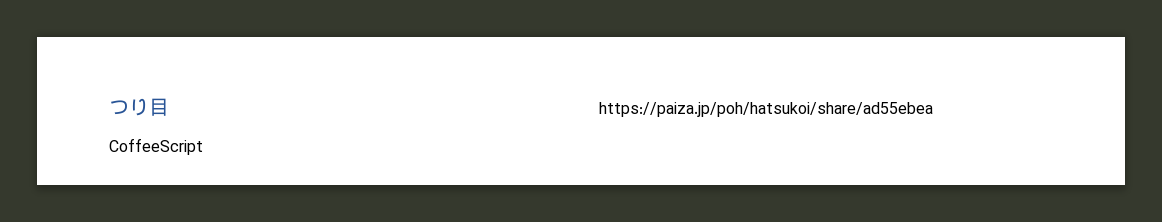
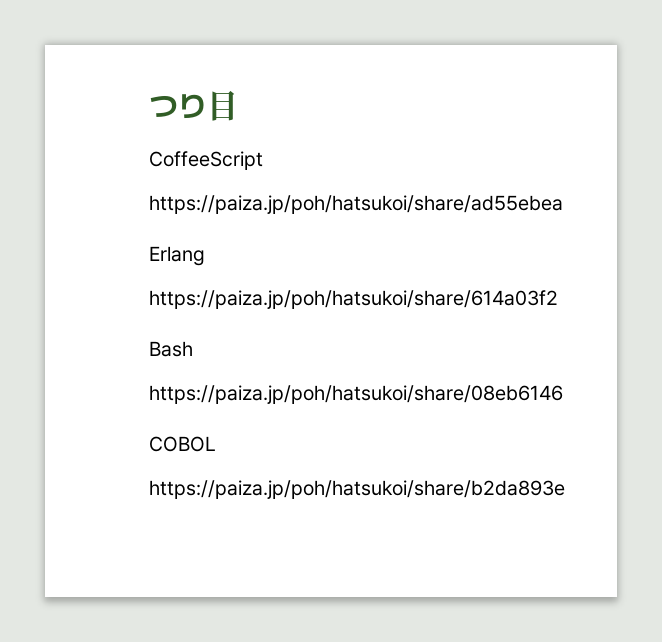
(933, 109) none -> [149,246,205,266] [149,290,558,309] [149,341,193,357] [149,385,563,404] [149,436,216,452] [149,480,565,499] // Erlang // https://paiza.jp/poh/hatsukoi/share/614a03f2 // Bash // https://paiza.jp/poh/hatsukoi/share/08eb6146 // COBOL // https://paiza.jp/poh/hatsukoi/share/b2da893e

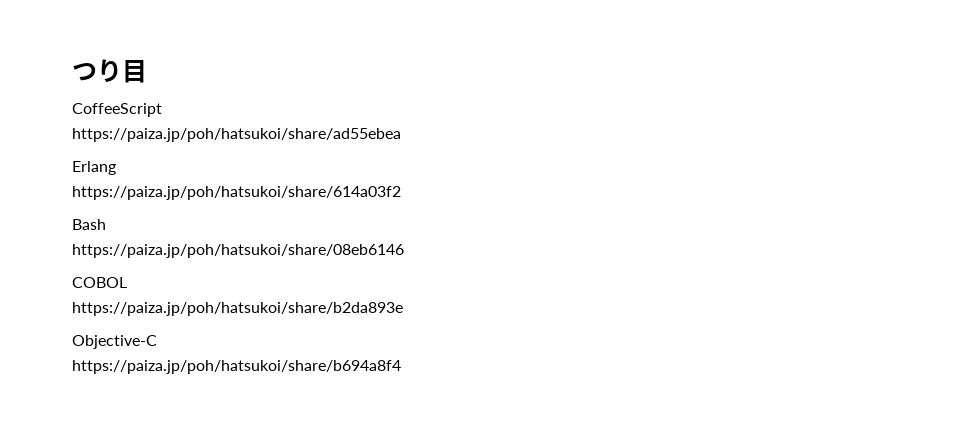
(565, 489) none -> [72,335,157,349] [72,360,401,374] // Objective-C // https://paiza.jp/poh/hatsukoi/share/b694a8f4

